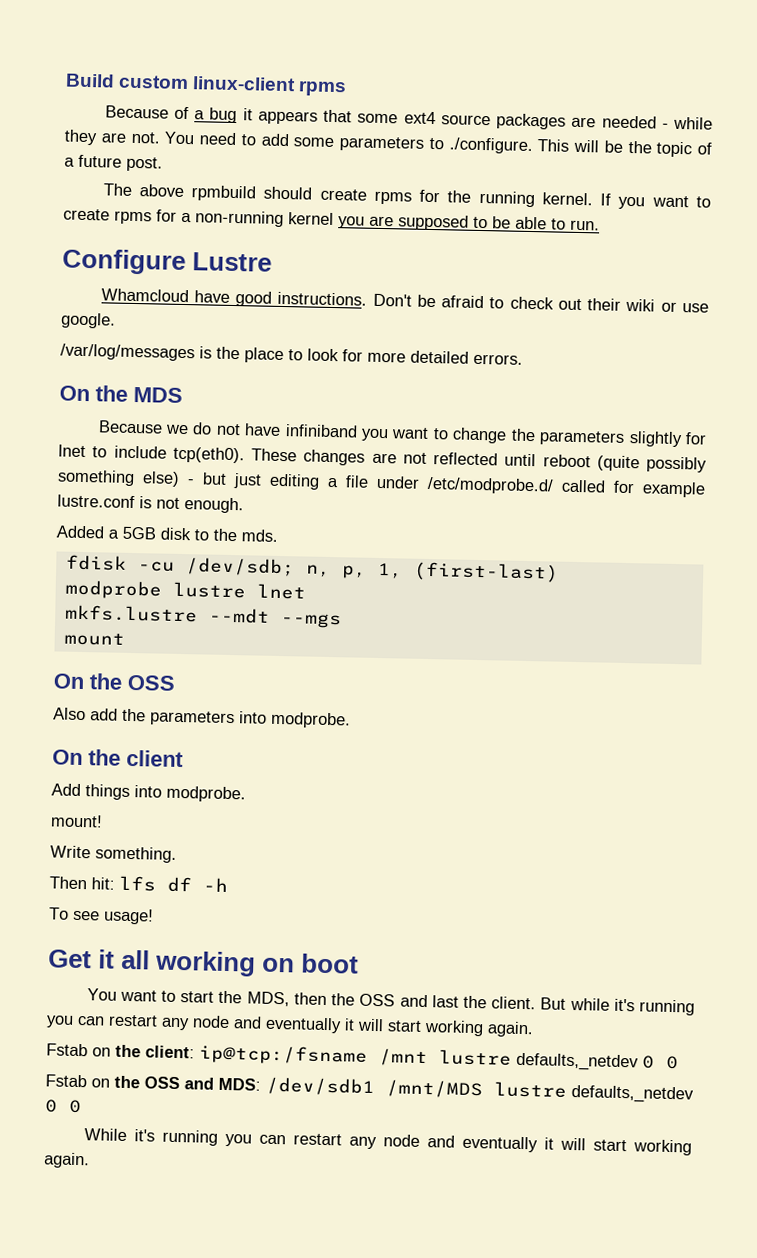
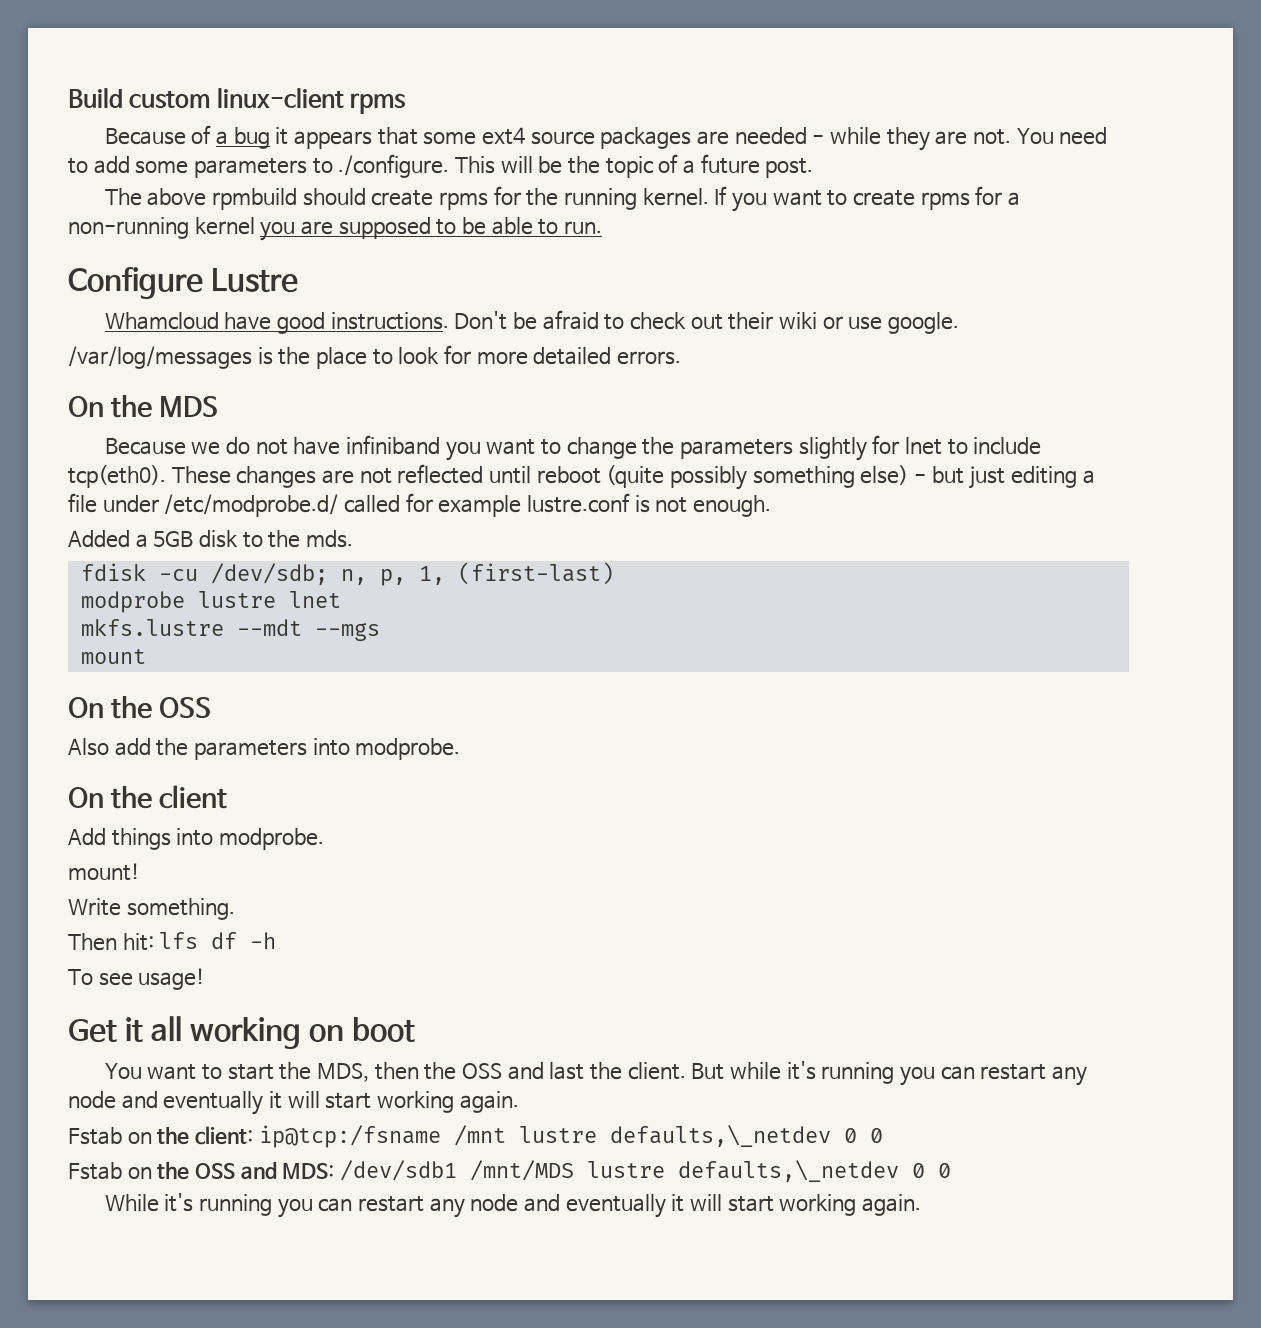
[516,1052,639,1072] defaults,_netdev -> [609,1125,831,1147] defaults,\_netdev
[571,1085,694,1104] defaults,_netdev -> [678,1160,900,1182] defaults,\_netdev

